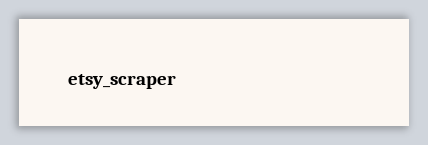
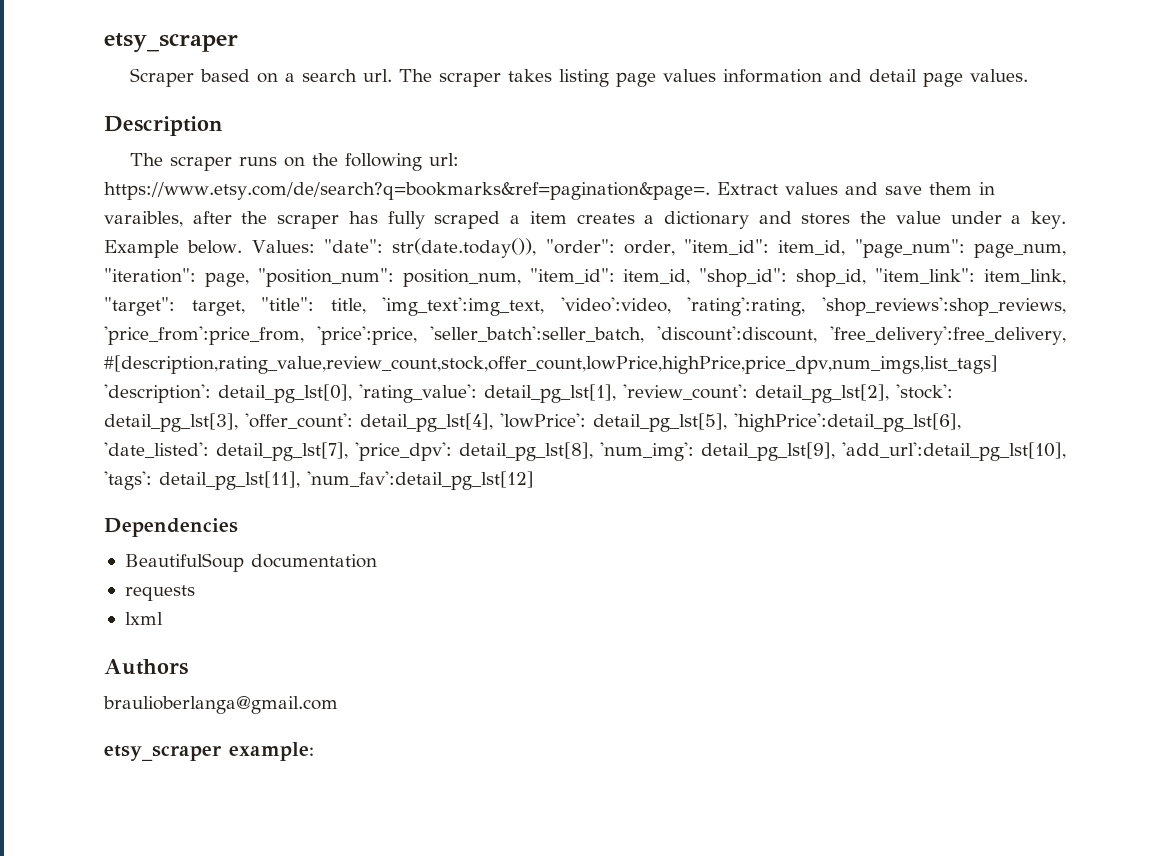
[68,74,176,89] etsy_scraper -> [104,33,238,53] [130,68,1029,87] [104,116,223,136] [130,153,460,171] [104,182,995,200] [104,211,1067,229] [104,238,1066,258] [104,268,1066,287] [104,297,1066,316] [104,326,1067,345] [104,355,998,374] [104,384,953,403] [104,413,961,432] [104,442,1066,461] [104,471,534,490] [104,518,238,537] [124,553,377,572] [124,585,195,601] [124,612,163,625] [104,659,188,675] [103,696,338,714] [104,742,314,761] etsy_scraper // Scraper based on a search url. The scraper takes listing page values information and detail page values. // Description // The scraper runs on the following url: https://www.etsy.com/de/search?q=bookmarks&ref=pagination&page=. Extract values and save them in varaibles, after the scraper has fully scraped a item creates a dictionary and stores the value under a key. Example below. Values: "date": str(date.today()), "order": order, "item_id": item_id, "page_num": page_num, "iteration": page, "position_num": position_num, "item_id": item_id, "shop_id": shop_id, "item_link": item_link, "target": target, "title": title, 'img_text':img_text, 'video':video, 'rating':rating, 'shop_reviews':shop_reviews, 'price_from':price_from, 'price':price, 'seller_batch':seller_batch, 'discount':discount, 'free_delivery':free_delivery, #[description,rating_value,review_count,stock,offer_count,lowPrice,highPrice,price_dpv,num_imgs,list_tags] 'description': detail_pg_lst[0], 'rating_value': detail_pg_lst[1], 'review_count': detail_pg_lst[2], 'stock': detail_pg_lst[3], 'offer_count': detail_pg_lst[4], 'lowPrice': detail_pg_lst[5], 'highPrice':detail_pg_lst[6], 'date_listed': detail_pg_lst[7], 'price_dpv': detail_pg_lst[8], 'num_img': detail_pg_lst[9], 'add_url':detail_pg_lst[10], 'tags': detail_pg_lst[11], 'num_fav':detail_pg_lst[12] // Dependencies // BeautifulSoup documentation // requests // lxml // Authors // braulioberlanga@gmail.com // etsy_scraper example:

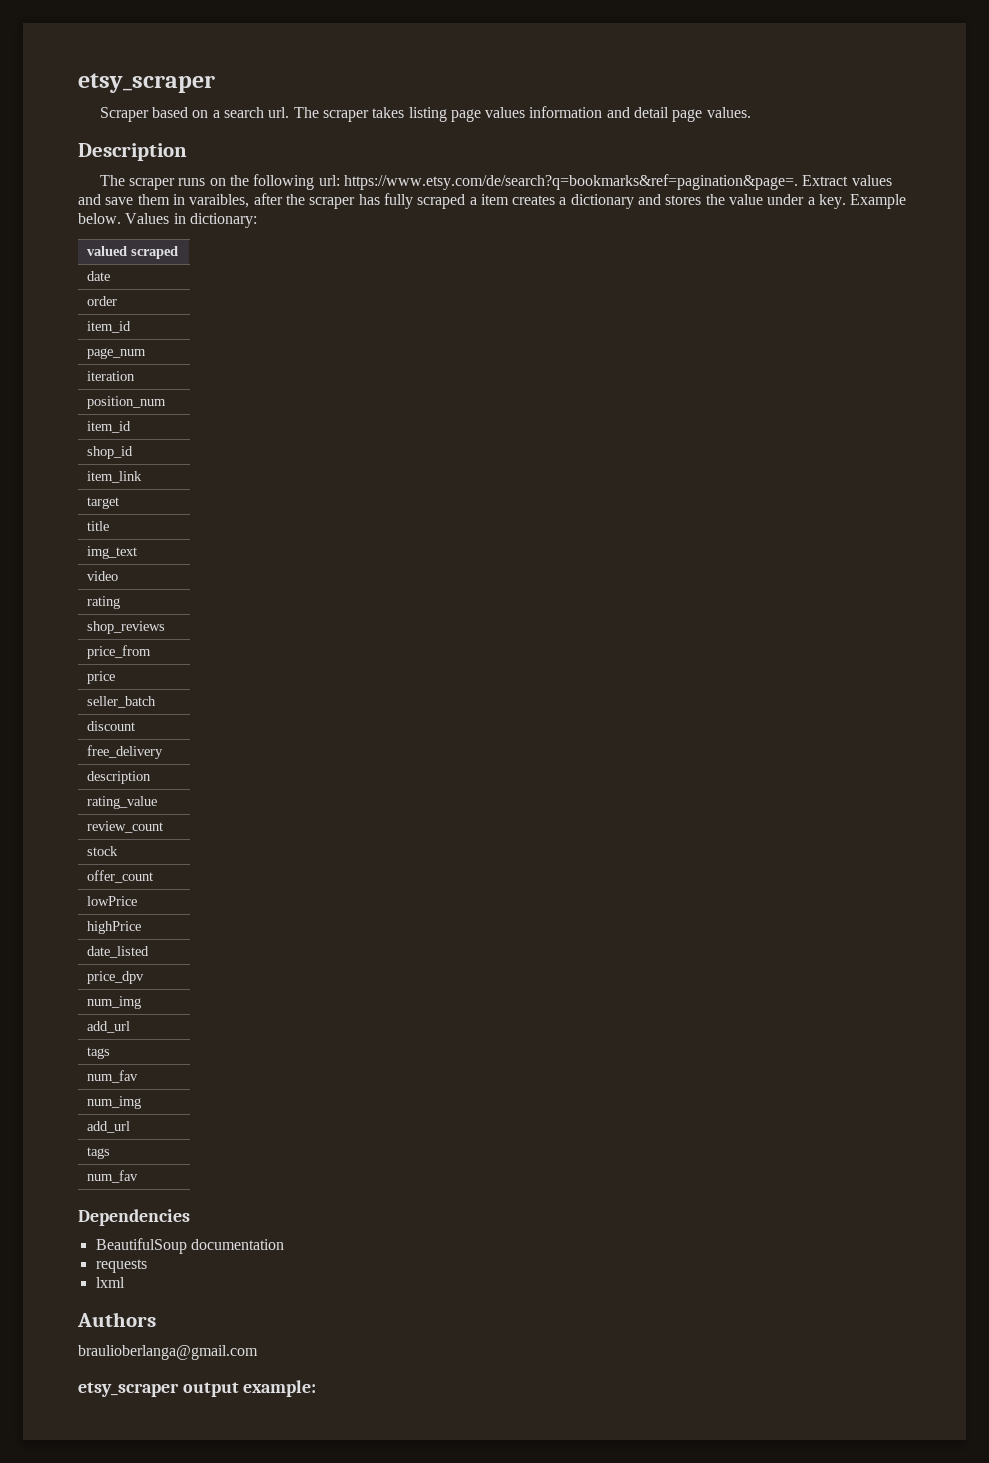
[251,238,1066,258] [104,268,1066,287] [104,297,1066,316] [104,326,1067,345] [104,355,998,374] [104,384,953,403] [104,413,961,432] [104,442,1066,461] [104,471,534,490] Values: "date": str(date.today()), "order": order, "item_id": item_id, "page_num": page_num, "iteration": page, "position_num": position_num, "item_id": item_id, "shop_id": shop_id, "item_link": item_link, "target": target, "title": title, 'img_text':img_text, 'video':video, 'rating':rating, 'shop_reviews':shop_reviews, 'price_from':price_from, 'price':price, 'seller_batch':seller_batch, 'discount':discount, 'free_delivery':free_delivery, #[description,rating_value,review_count,stock,offer_count,lowPrice,highPrice,price_dpv,num_imgs,list_tags] 'description': detail_pg_lst[0], 'rating_value': detail_pg_lst[1], 'review_count': detail_pg_lst[2], 'stock': detail_pg_lst[3], 'offer_count': detail_pg_lst[4], 'lowPrice': detail_pg_lst[5], 'highPrice':detail_pg_lst[6], 'date_listed': detail_pg_lst[7], 'price_dpv': detail_pg_lst[8], 'num_img': detail_pg_lst[9], 'add_url':detail_pg_lst[10], 'tags': detail_pg_lst[11], 'num_fav':detail_pg_lst[12] -> [125,213,257,228] [87,246,179,259] [87,271,111,281] [87,296,118,306] [87,321,132,333] [87,348,147,359] [87,371,136,381] [87,396,167,409] [87,421,132,433] [87,446,134,459] [87,471,143,483] [87,497,120,509] [87,521,110,531] [87,546,138,559] [87,571,119,581] [87,596,121,609] [87,621,166,634] [87,645,152,659] [87,671,116,684] [87,696,157,708] [87,721,136,731] [87,745,164,759] [87,771,152,784] [87,796,158,809] [87,821,164,833] [87,846,119,856] [87,870,154,883] [87,896,138,906] [87,921,142,934] [87,946,150,958] [87,971,145,984] [87,996,142,1009] [87,1021,131,1033] [87,1047,111,1059] [87,1070,139,1083] [87,1096,142,1109] [87,1121,131,1133] [87,1147,111,1159] [87,1170,139,1183] Values in dictionary: // valued scraped // date // order // item_id // page_num // iteration // position_num // item_id // shop_id // item_link // target // title // img_text // video // rating // shop_reviews // price_from // price // seller_batch // discount // free_delivery // description // rating_value // review_count // stock // offer_count // lowPrice // highPrice // date_listed // price_dpv // num_img // add_url // tags // num_fav // num_img // add_url // tags // num_fav
(222, 753) none -> [182,1382,239,1397] output

